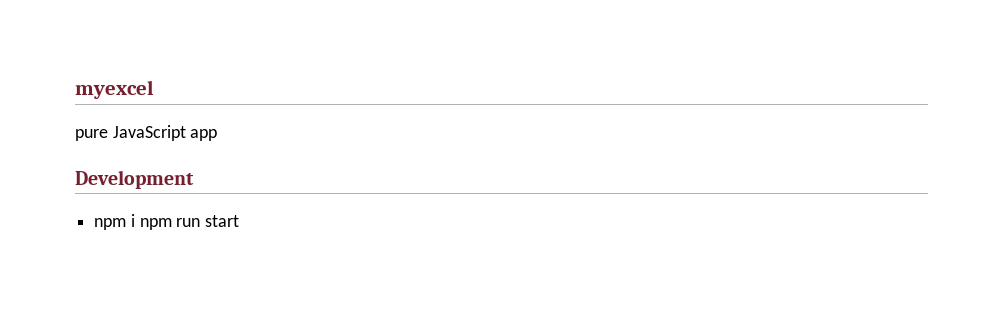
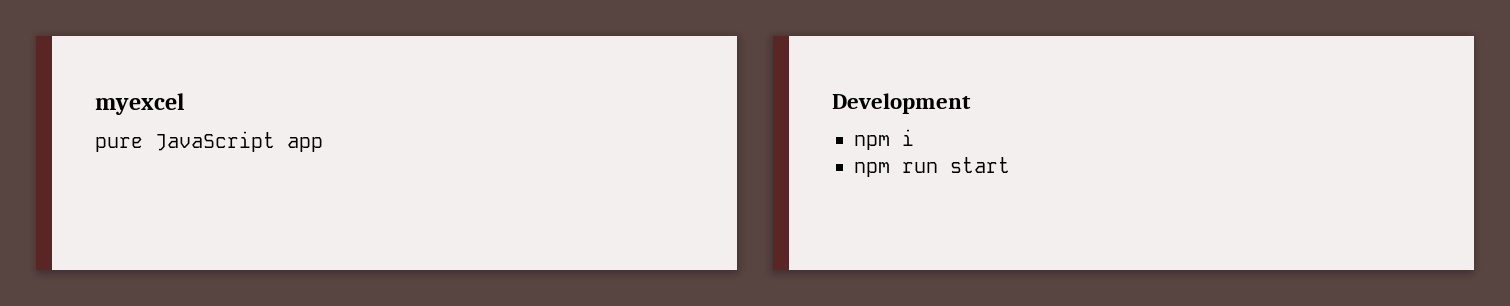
(135, 220) none -> (914, 137) //

